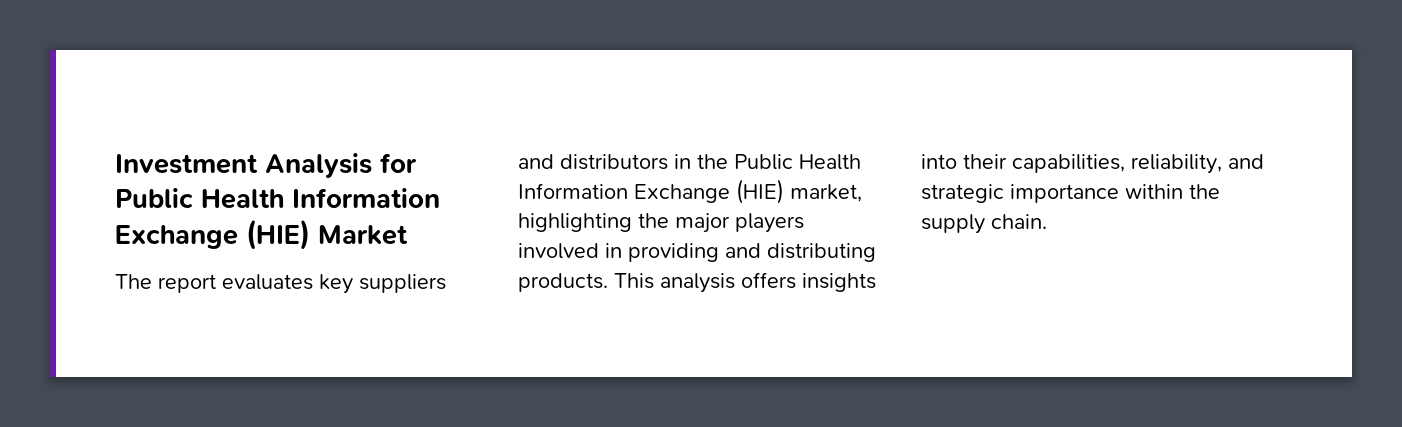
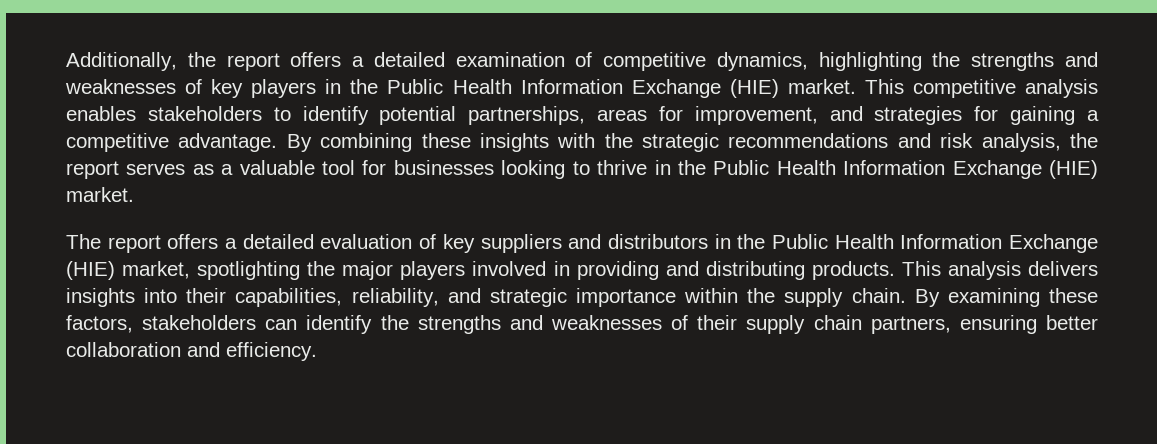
[115,153,417,178] [115,188,440,209] [115,219,408,250] [115,274,313,293] Investment Analysis for Public Health Information Exchange (HIE) Market // The report evaluates -> [66,52,1098,71] [65,79,1098,98] [66,106,1099,125] [66,133,1098,152] [66,160,1098,179] [66,187,134,202] [66,234,437,253] Additionally, the report offers a detailed examination of competitive dynamics, highlighting the strengths and weaknesses of key players in the Public Health Information Exchange (HIE) market. This competitive analysis enables stakeholders to identify potential partnerships, areas for improvement, and strategies for gaining a competitive advantage. By combining these insights with the strategic recommendations and risk analysis, the report serves as a valuable tool for businesses looking to thrive in the Public Health Information Exchange (HIE) market. // The report offers a detailed evaluation of
[518,213,632,232] highlighting -> [197,261,301,280] spotlighting
[741,272,796,289] offers -> [1027,261,1098,276] delivers
(1047, 221) none -> [914,288,1098,307] [66,315,1098,334] [66,342,317,361] By examining these factors, stakeholders can identify the strengths and weaknesses of their supply chain partners, ensuring better collaboration and efficiency.

